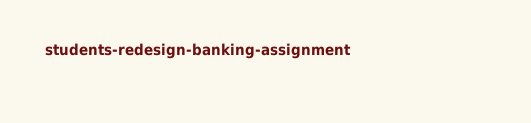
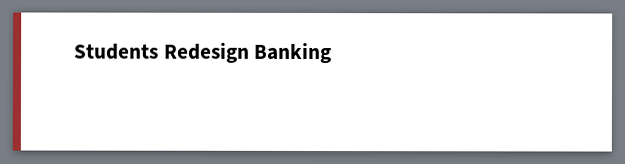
[45,43,351,59] students-redesign-banking-assignment -> [74,42,333,64] Students Redesign Banking

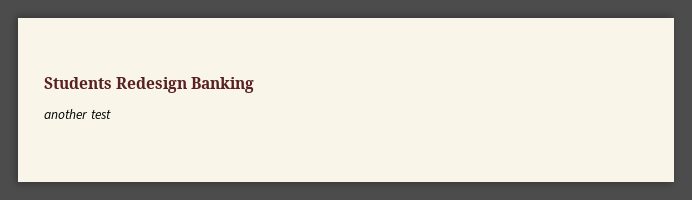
(333, 53) none -> [44,109,111,119] // another test

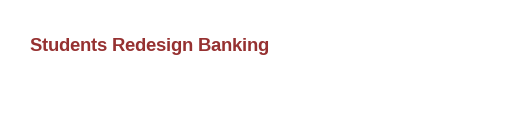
[44,109,111,119] // another test -> (269, 46) none

